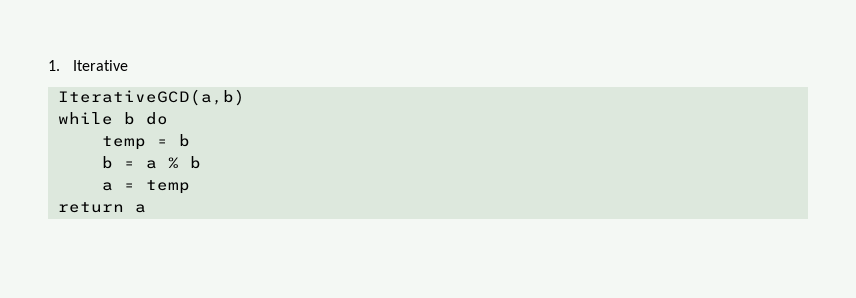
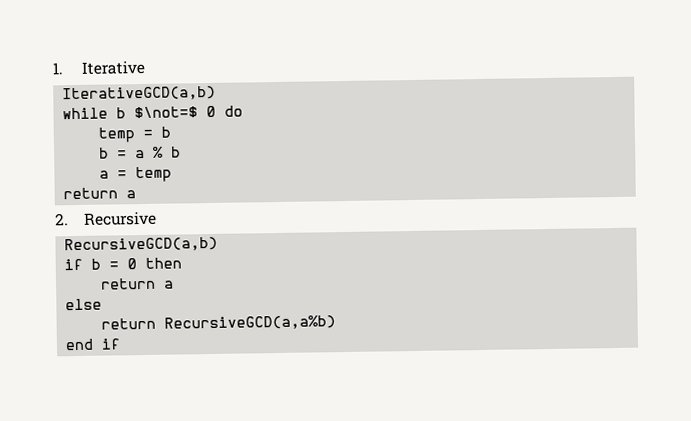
(135, 118) none -> [134,105,217,119] $\not=$ 0
(146, 208) none -> [55,211,158,226] [64,236,219,253] [64,257,183,271] [100,277,175,290] [65,298,103,311] [101,315,337,331] [65,338,122,351] // 2. Recursive // RecursiveGCD(a,b) // if b = 0 then // return a // else // return RecursiveGCD(a,a%b) // end if

